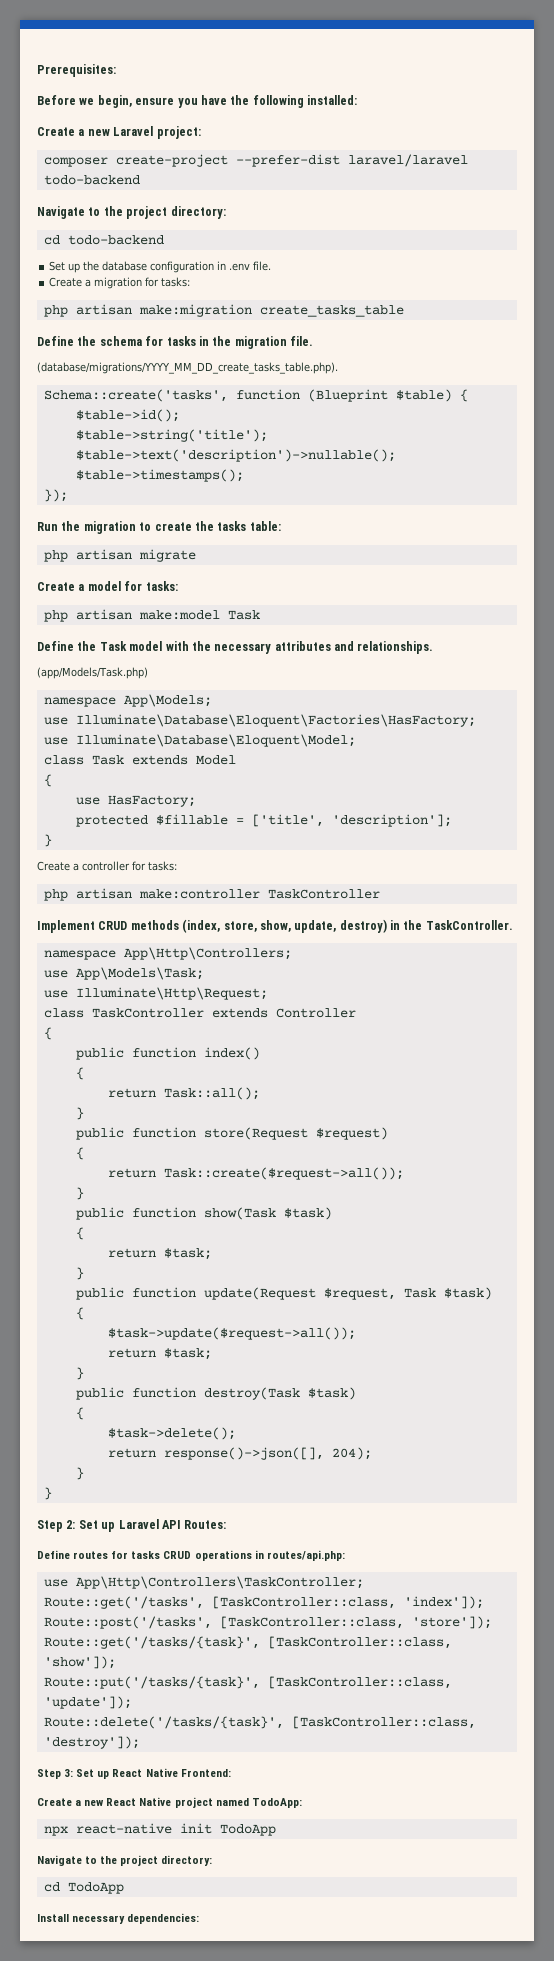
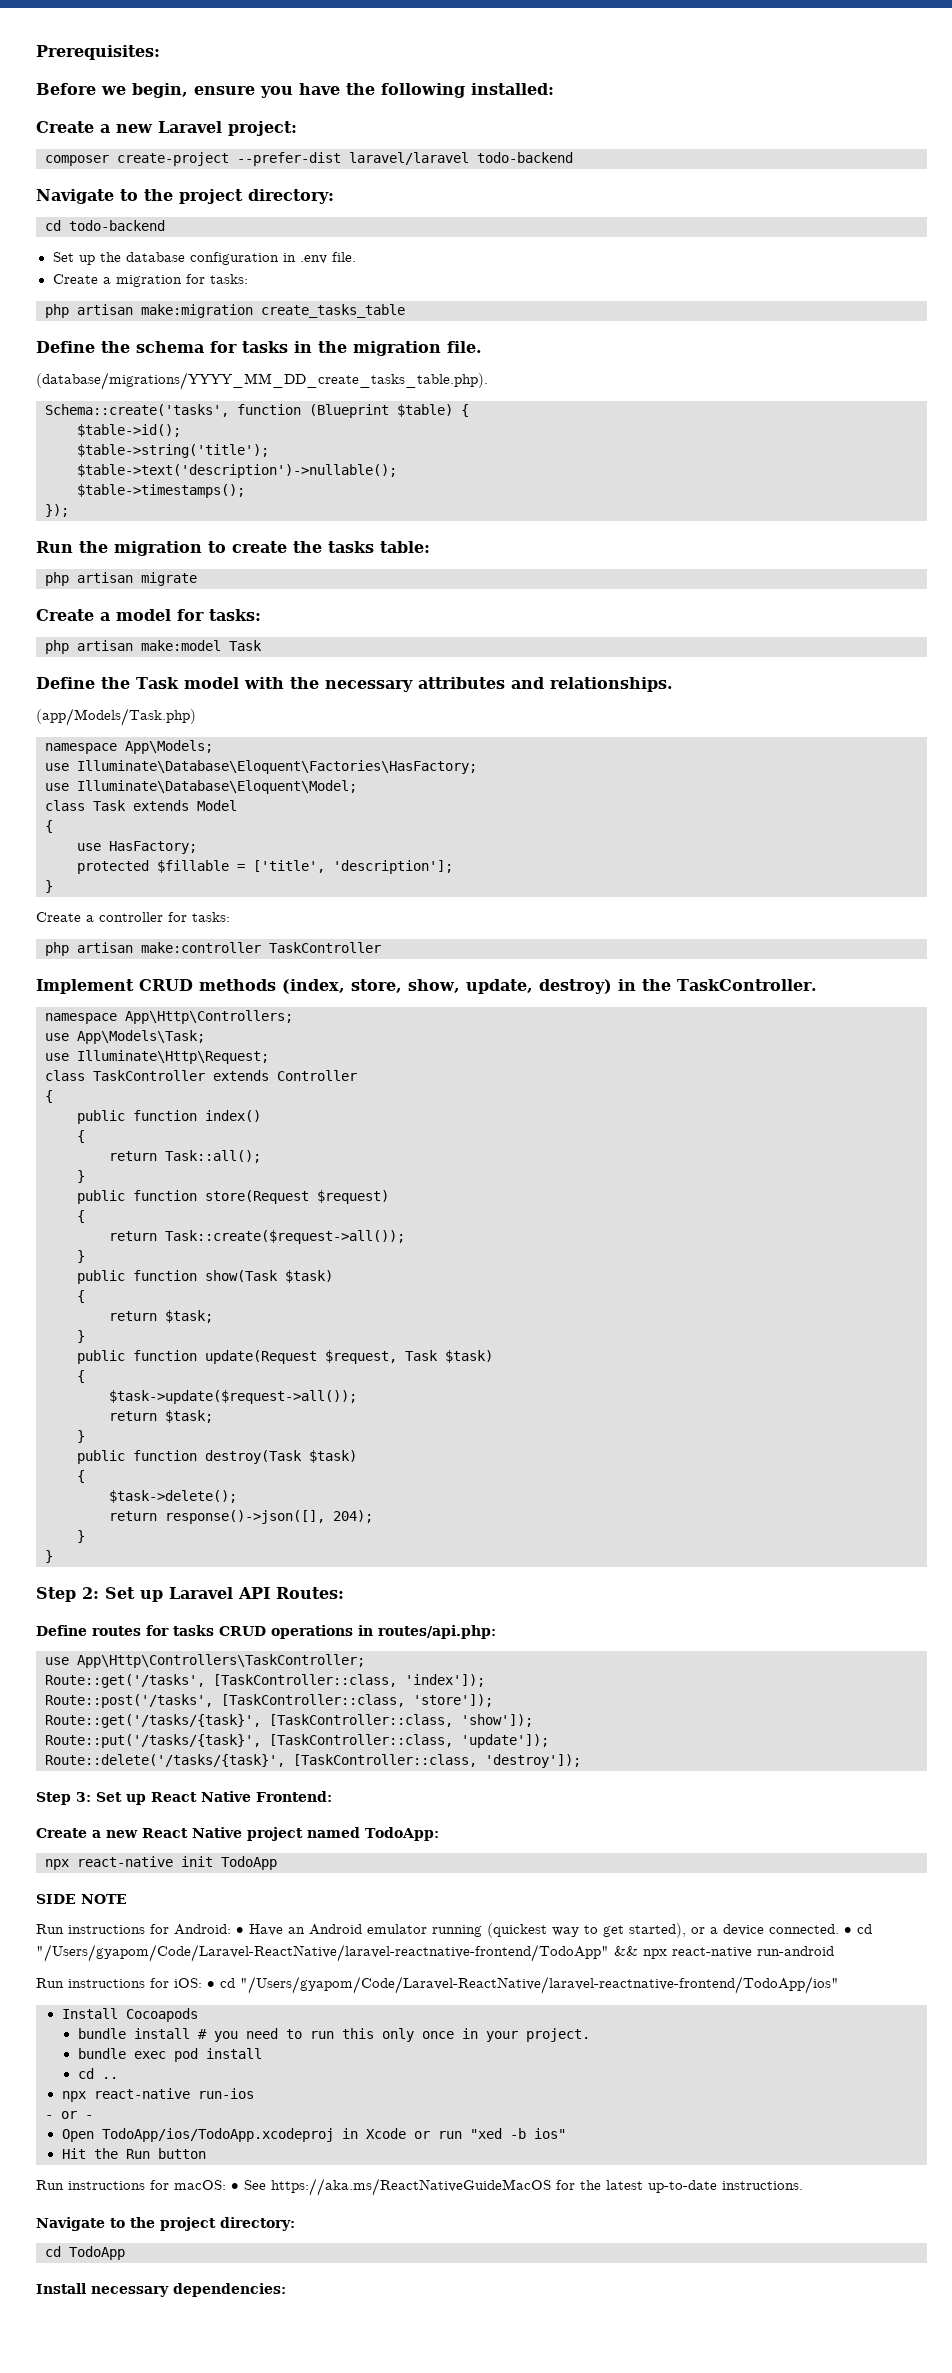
(276, 1830) none -> [36,1894,127,1904] [36,1923,872,1938] [36,1944,834,1962] [36,1976,839,1994] [61,2008,198,2022] [77,2028,590,2042] [77,2048,262,2062] [77,2068,118,2079] [61,2088,254,2102] [45,2111,93,2119] [61,2128,566,2142] [61,2148,206,2159] [36,2178,803,2196] // SIDE NOTE // Run instructions for Android: • Have an Android emulator running (quickest way to get started), or a device connected. • cd "/Users/gyapom/Code/Laravel-ReactNative/laravel-reactnative-frontend/TodoApp" && npx react-native run-android // Run instructions for iOS: • cd "/Users/gyapom/Code/Laravel-ReactNative/laravel-reactnative-frontend/TodoApp/ios" // Install Cocoapods // bundle install # you need to run this only once in your project. // bundle exec pod install // cd .. // npx react-native run-ios // - or - // Open TodoApp/ios/TodoApp.xcodeproj in Xcode or run "xed -b ios" // Hit the Run button // Run instructions for macOS: • See https://aka.ms/ReactNativeGuideMacOS for the latest up-to-date instructions.

